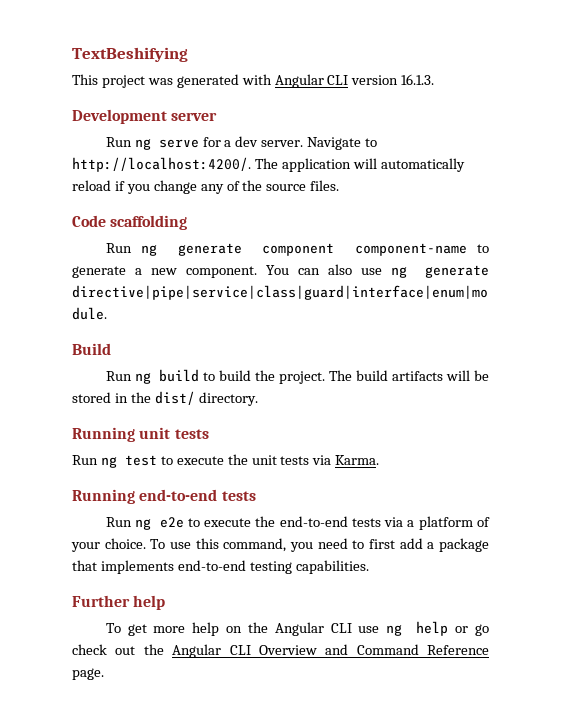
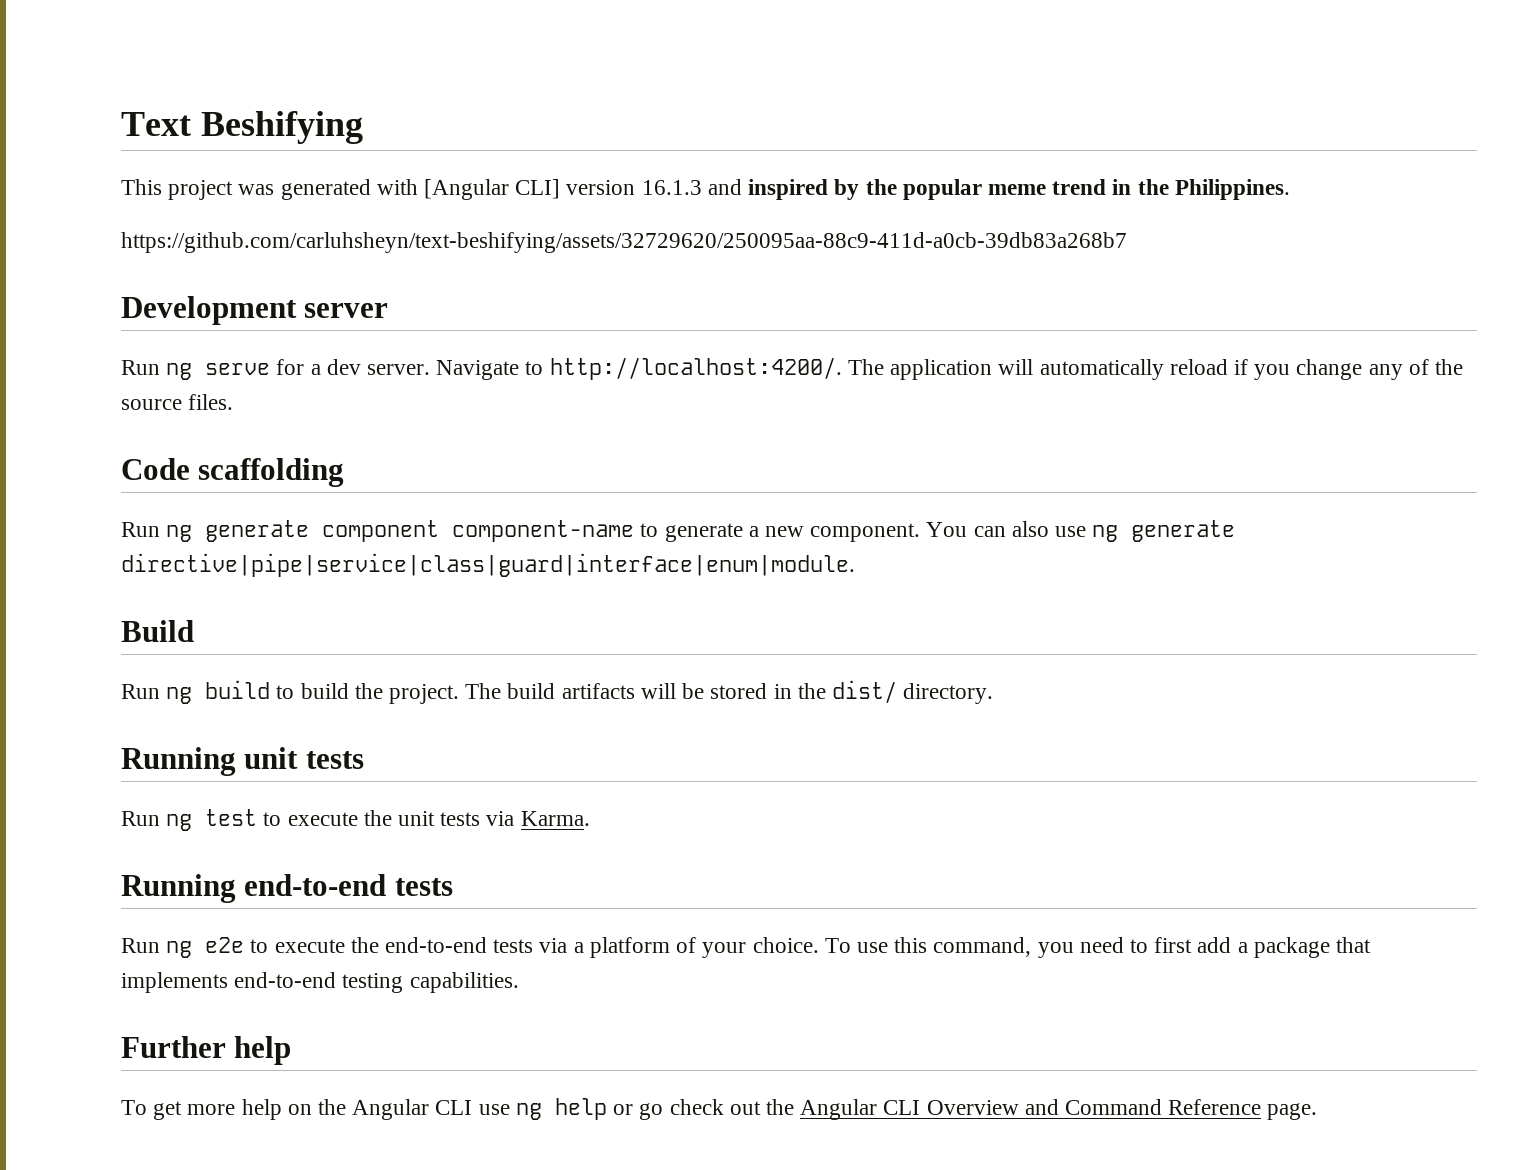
[72,47,188,62] TextBeshifying -> [121,111,363,144] Text Beshifying
[274,74,435,88] Angular CLI version 16.1.3. -> [424,179,1290,200] [121,232,1127,253] [Angular CLI] version 16.1.3 and inspired by the popular meme trend in the Philippines. // https://github.com/carluhsheyn/text-beshifying/assets/32729620/250095aa-88c9-411d-a0cb-39db83a268b7

